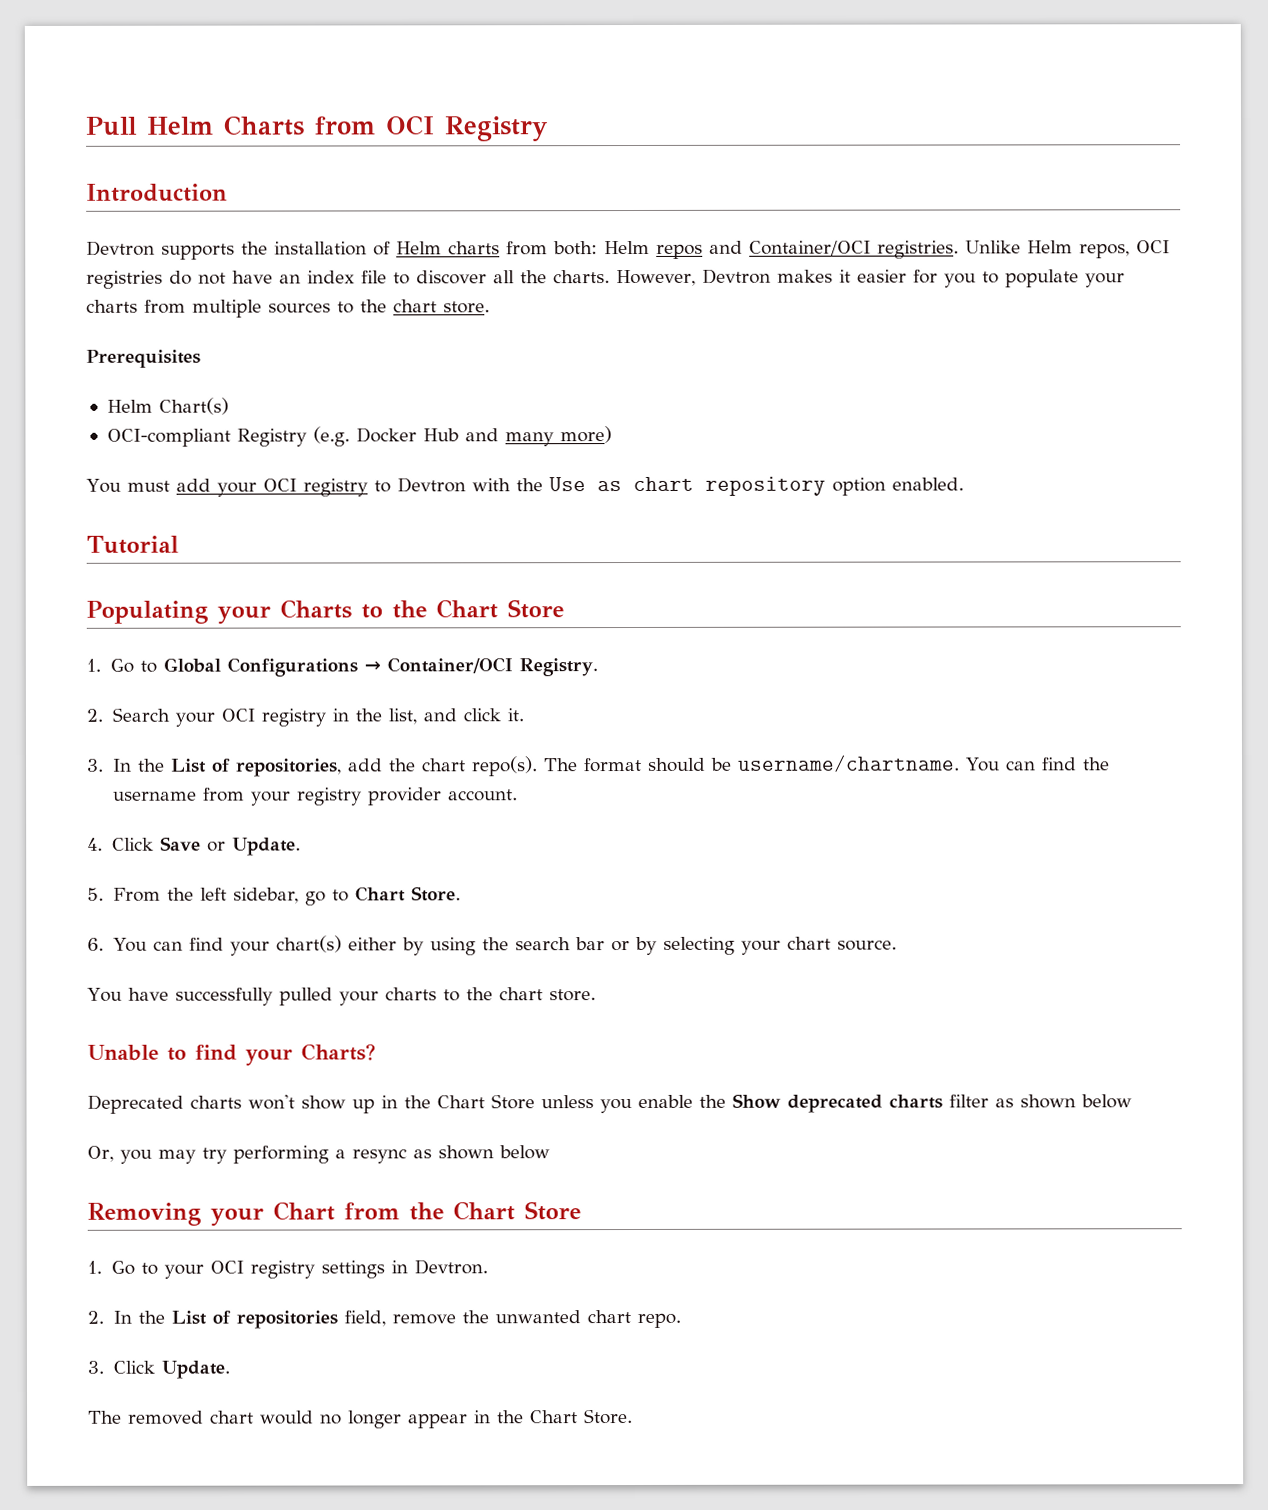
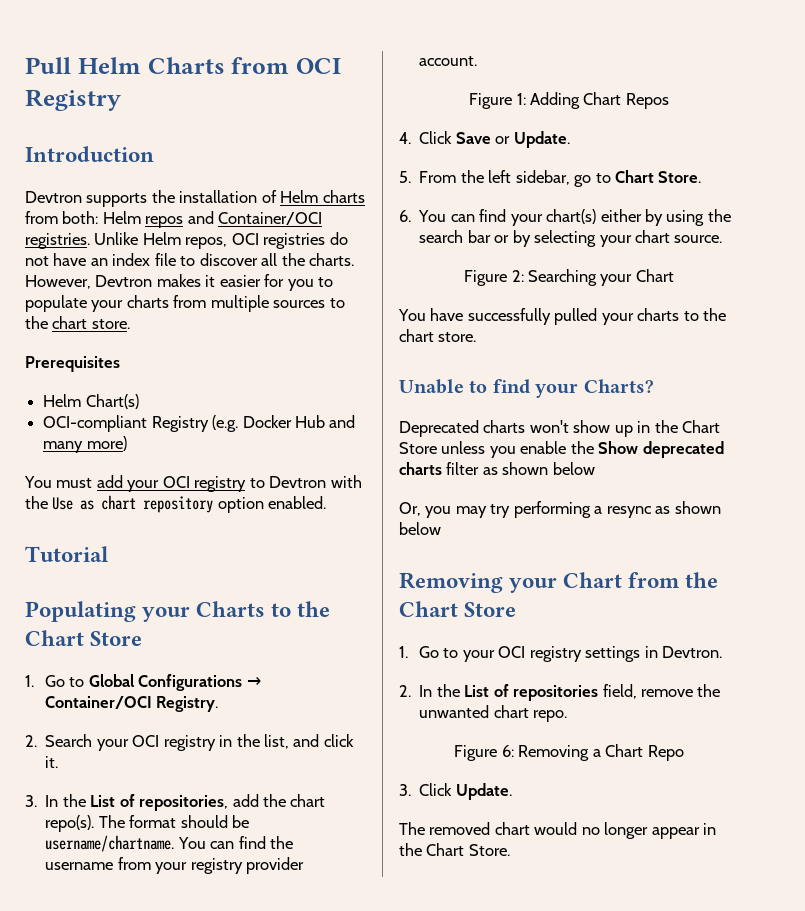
(518, 795) none -> [469,92,669,109] // Figure 1: Adding Chart Repos
(898, 945) none -> [464,269,674,286] // Figure 2: Searching your Chart
(681, 1320) none -> [454,744,684,761] // Figure 6: Removing a Chart Repo

